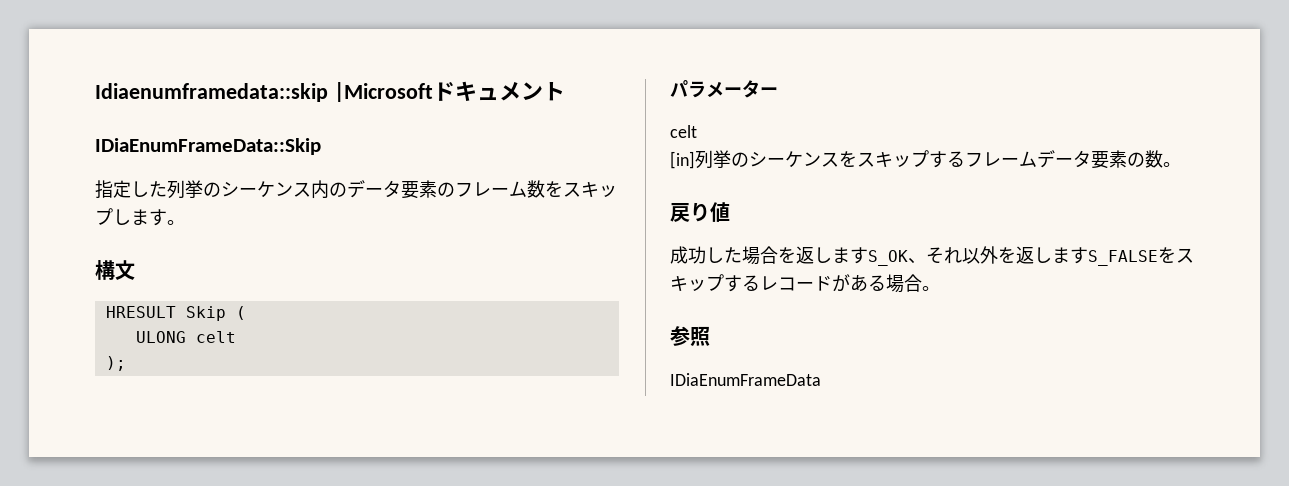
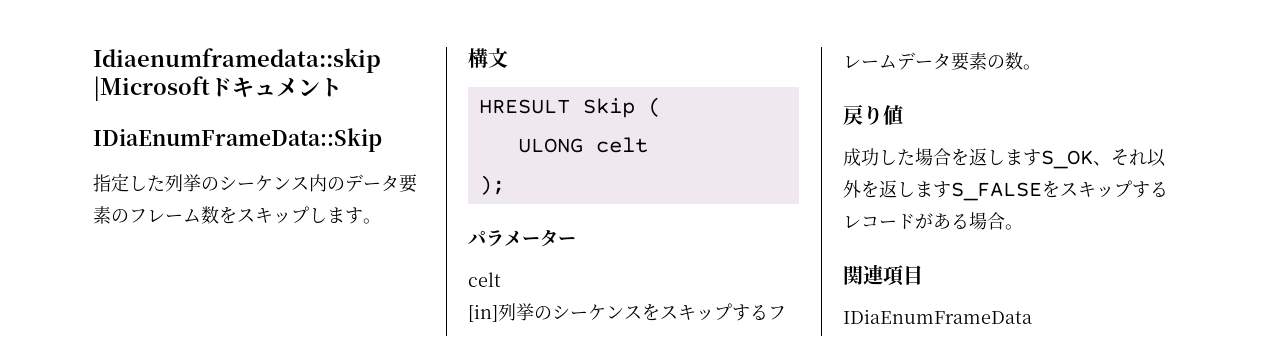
[670,326,710,346] 参照 -> [843,264,923,286] 関連項目

